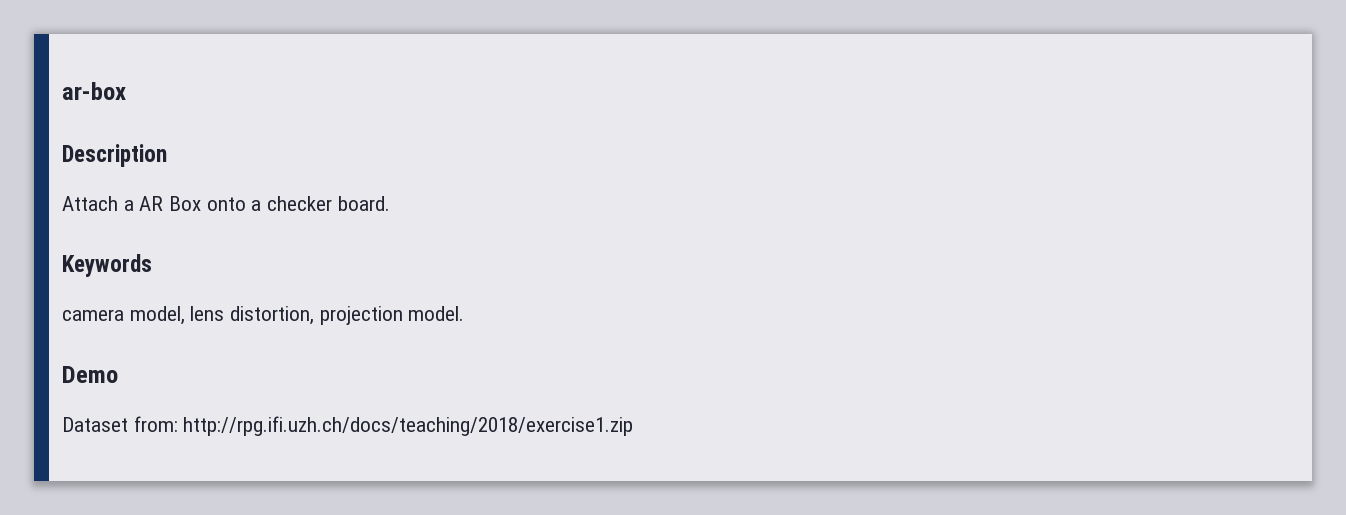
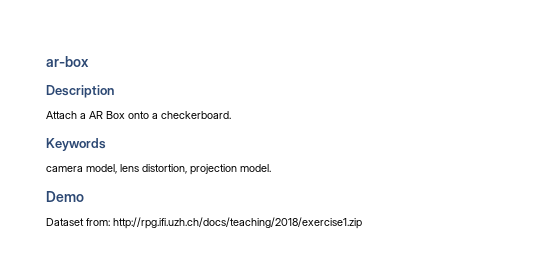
[267,196,390,211] checker board. -> [161,111,231,119] checkerboard.

